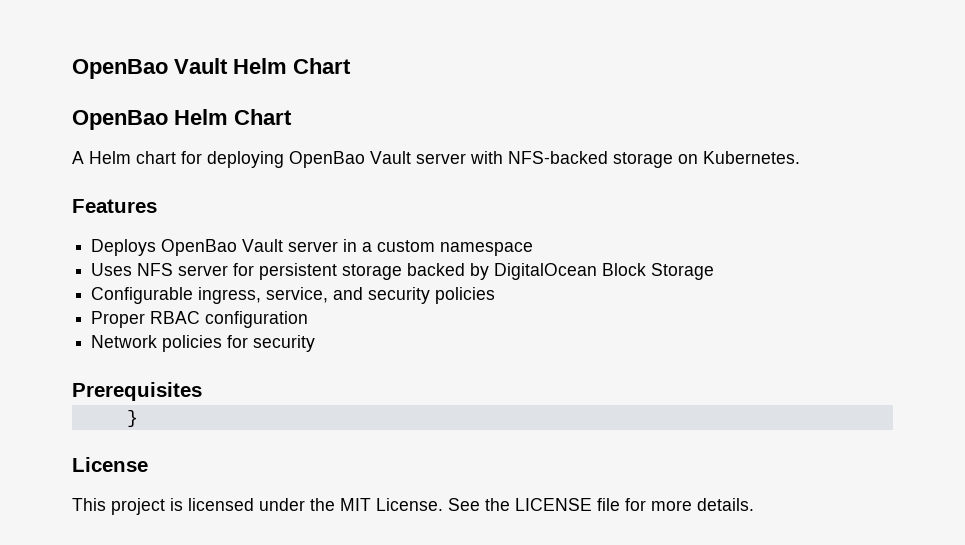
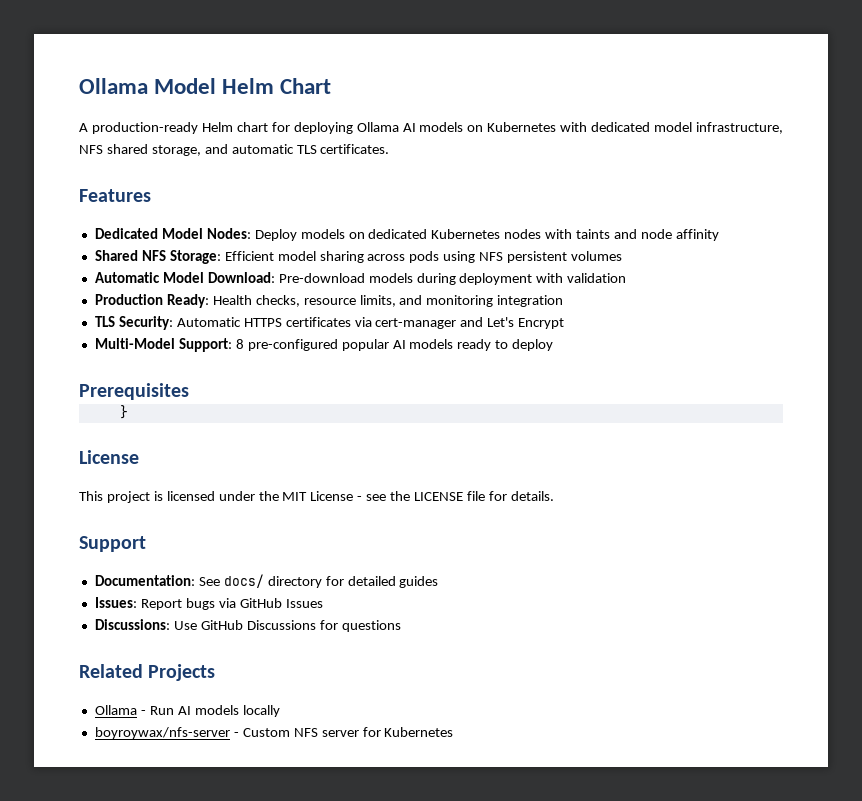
[72,58,351,79] [72,110,168,130] OpenBao Vault Helm Chart // OpenBao -> [79,78,217,94] Ollama Model
(84, 157) none -> [91,122,198,134] production-ready
[289,151,800,168] [72,199,157,213] [91,239,534,256] [91,263,715,280] [91,287,496,304] [91,311,309,328] [91,335,316,352] OpenBao Vault server with NFS-backed storage on Kubernetes. // Features // Deploys OpenBao Vault server in a custom namespace // Uses NFS server for persistent storage backed by DigitalOcean Block Storage // Configurable ingress, service, and security policies // Proper RBAC configuration // Network policies for security -> [356,122,784,134] [79,144,390,156] [79,189,151,202] [94,228,719,241] [94,250,623,264] [94,272,627,285] [94,294,564,308] [94,316,565,330] [94,338,554,352] Ollama AI models on Kubernetes with dedicated model infrastructure, NFS shared storage, and automatic TLS certificates. // Features // Dedicated Model Nodes: Deploy models on dedicated Kubernetes nodes with taints and node affinity // Shared NFS Storage: Efficient model sharing across pods using NFS persistent volumes // Automatic Model Download: Pre-download models during deployment with validation // Production Ready: Health checks, resource limits, and monitoring integration // TLS Security: Automatic HTTPS certificates via cert-manager and Let's Encrypt // Multi-Model Support: 8 pre-configured popular AI models ready to deploy
[376,498,480,511] License. See -> [310,491,387,501] License - see
[651,500,692,511] more -> (507, 496) none
(754, 504) none -> [79,536,146,552] [94,574,439,588] [94,597,323,610] [94,619,401,632] [79,664,216,681] [94,705,280,717] [94,727,454,739] // Support // Documentation: See docs/ directory for detailed guides // Issues: Report bugs via GitHub Issues // Discussions: Use GitHub Discussions for questions // Related Projects // Ollama - Run AI models locally // boyroywax/nfs-server - Custom NFS server for Kubernetes

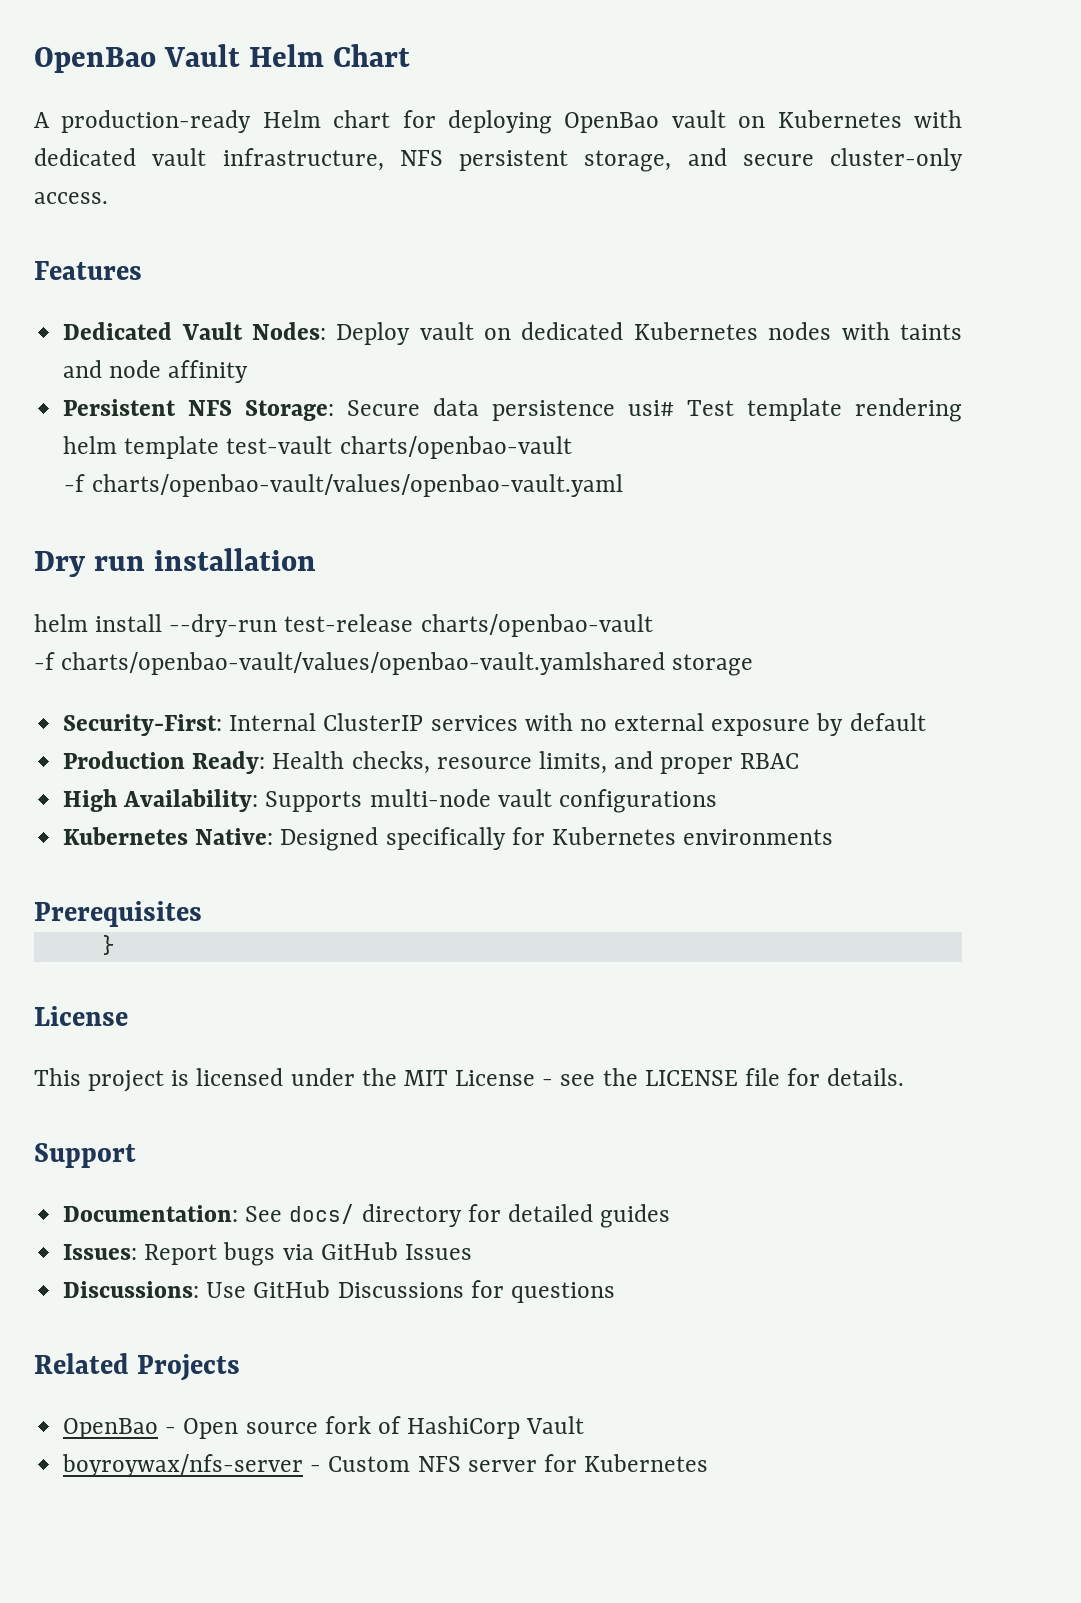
[79,78,217,94] Ollama Model -> [34,44,241,73] OpenBao Vault
[356,122,464,132] Ollama AI models -> [564,110,726,133] OpenBao vault
[654,122,693,132] model -> [152,148,207,166] vault
[106,144,148,154] shared -> [459,150,568,171] persistent
[231,144,390,154] automatic TLS certificates. -> [742,148,963,171] [34,192,108,204] secure cluster-only access.
[161,228,203,239] Model -> [181,322,243,340] Vault
[300,229,345,239] models -> [419,322,474,340] vault
[94,250,138,261] Shared -> [63,399,177,416] Persistent
[224,251,623,263] [94,272,627,285] Efficient model sharing across pods using NFS persistent volumes // Automatic Model Download: Pre-download models during deployment with validation -> [347,398,963,422] [63,436,572,459] [64,474,623,497] [34,548,317,577] [34,614,653,637] [34,652,754,676] [63,713,926,736] Secure data persistence usi# Test template rendering helm template test-vault charts/openbao-vault // -f charts/openbao-vault/values/openbao-vault.yaml // Dry run installation // helm install --dry-run test-release charts/openbao-vault // -f charts/openbao-vault/values/openbao-vault.yamlshared storage // Security-First: Internal ClusterIP services with no external exposure by default
[426,295,564,307] [94,316,565,330] [94,338,554,352] monitoring integration // TLS Security: Automatic HTTPS certificates via cert-manager and Let's Encrypt // Multi-Model Support: 8 pre-configured popular AI models ready to deploy -> [660,753,800,774] [63,789,717,813] [63,827,834,851] proper RBAC // High Availability: Supports multi-node vault configurations // Kubernetes Native: Designed specifically for Kubernetes environments
[94,705,280,717] Ollama - Run AI models locally -> [63,1416,585,1439] OpenBao - Open source fork of HashiCorp Vault

